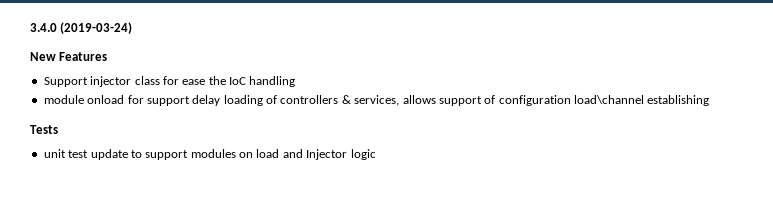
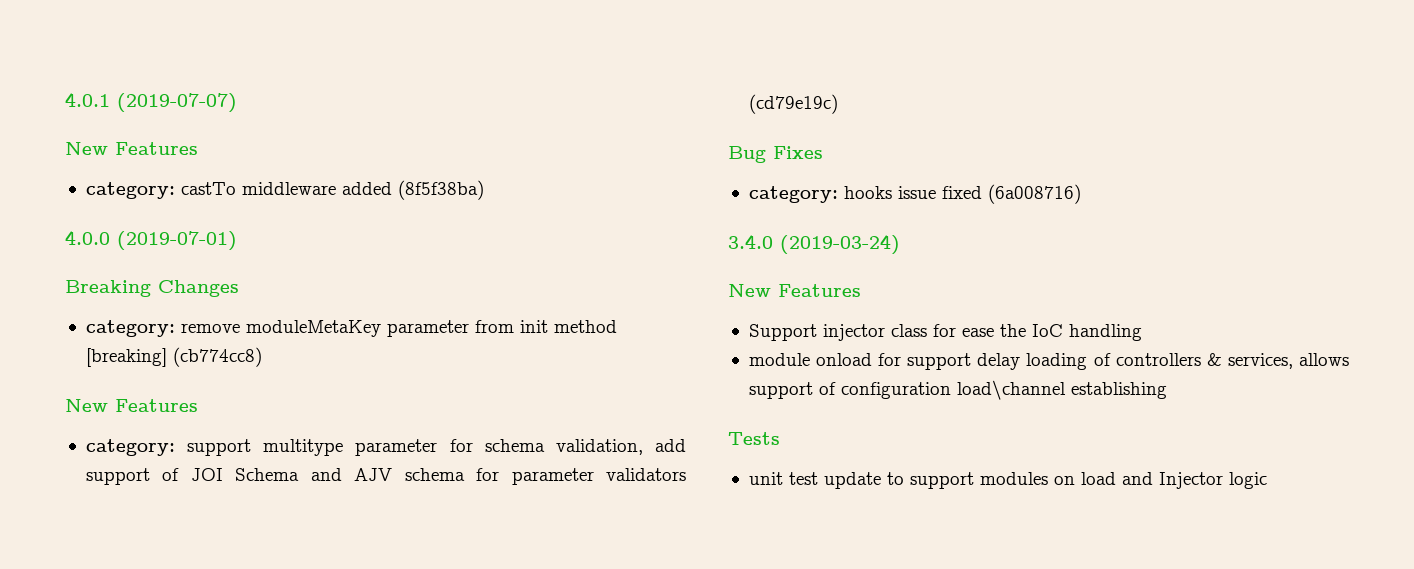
(30, 27) none -> [65,92,237,113] [65,142,198,155] [85,180,484,200] [65,230,237,251] [65,280,239,297] [85,320,617,337] [85,347,262,367] [65,399,198,412] [85,439,686,456] [85,468,686,485] [748,94,838,114] [728,146,823,163] [748,184,1081,204] 4.0.1 (2019-07-07) // New Features // category: castTo middleware added (8f5f38ba) // 4.0.0 (2019-07-01) // Breaking Changes // category: remove moduleMetaKey parameter from init method [breaking] (cb774cc8) // New Features // category: support multitype parameter for schema validation, add support of JOI Schema and AJV schema for parameter validators (cd79e19c) // Bug Fixes // category: hooks issue fixed (6a008716) //

